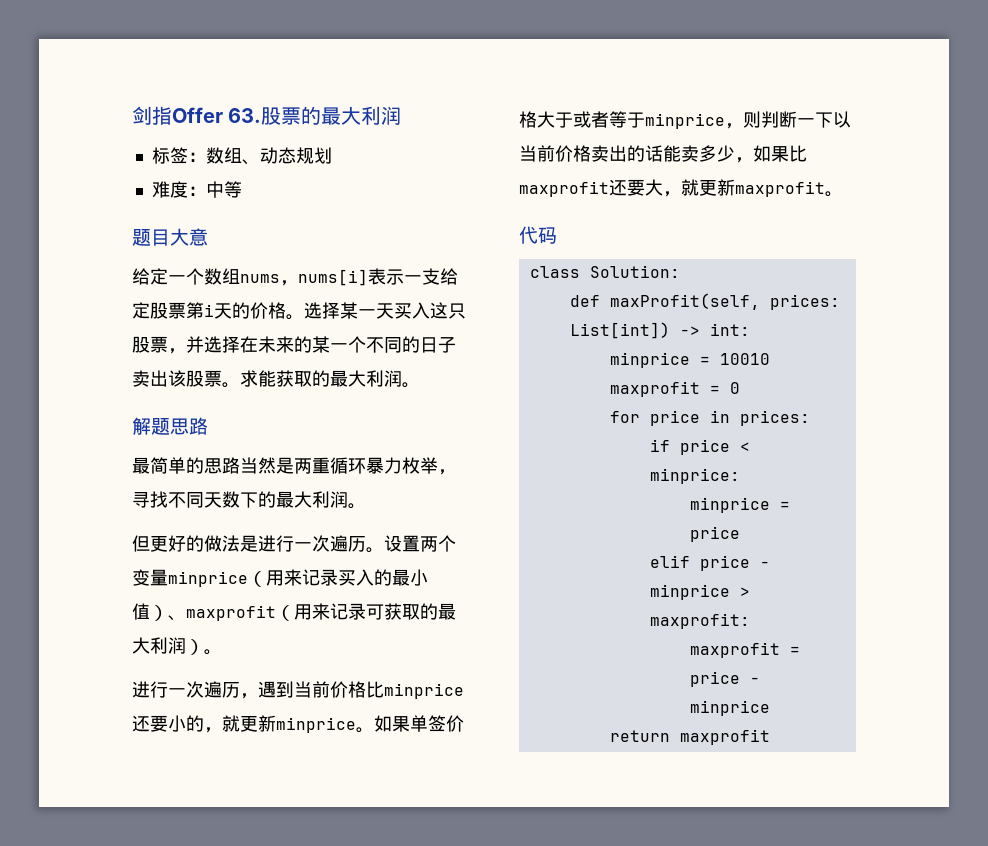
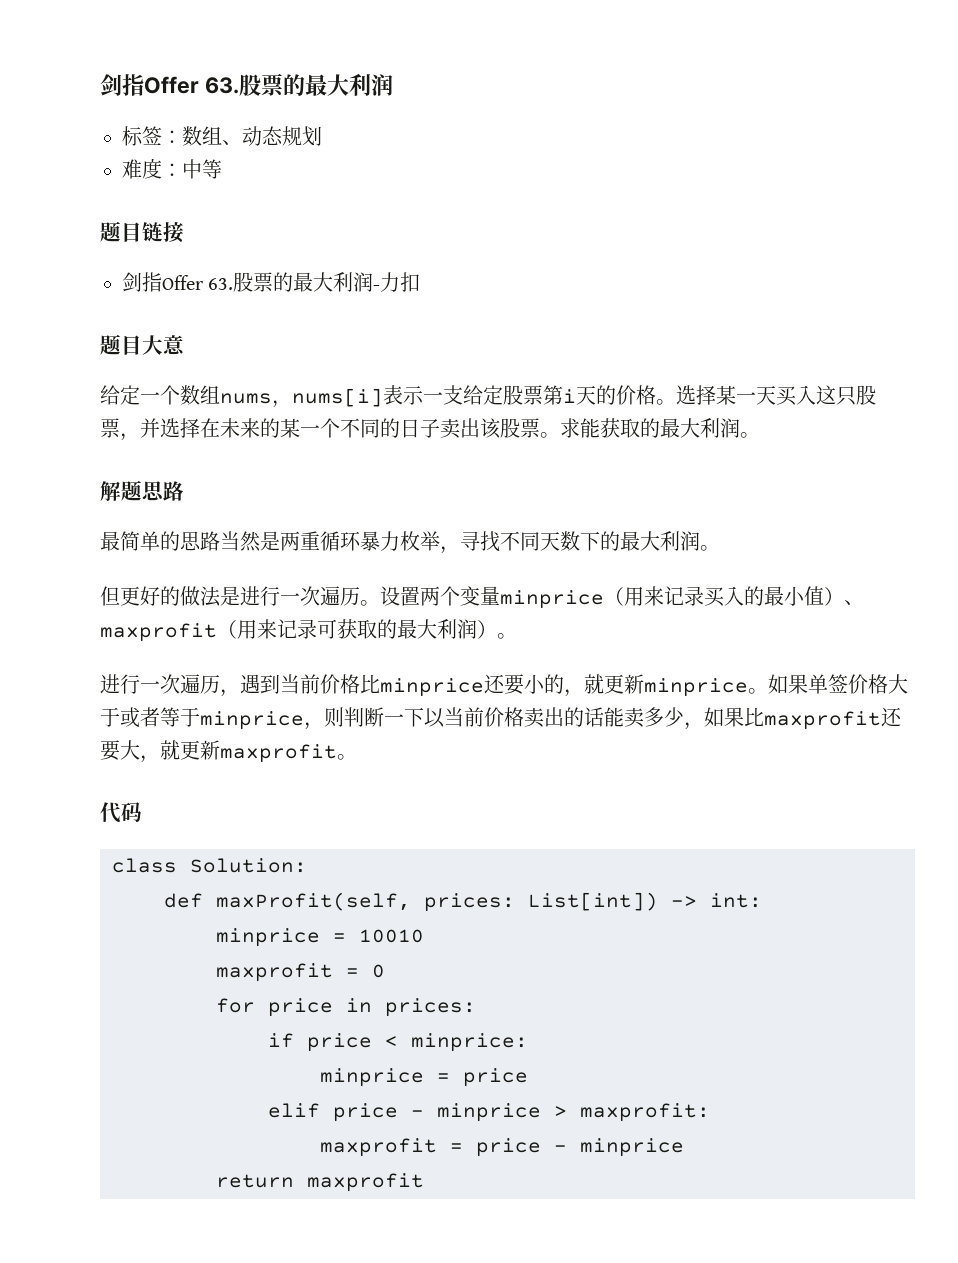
(242, 189) none -> [100,221,184,243] [122,272,421,292] // 题目链接 // 剑指Offer 63.股票的最大利润-力扣

